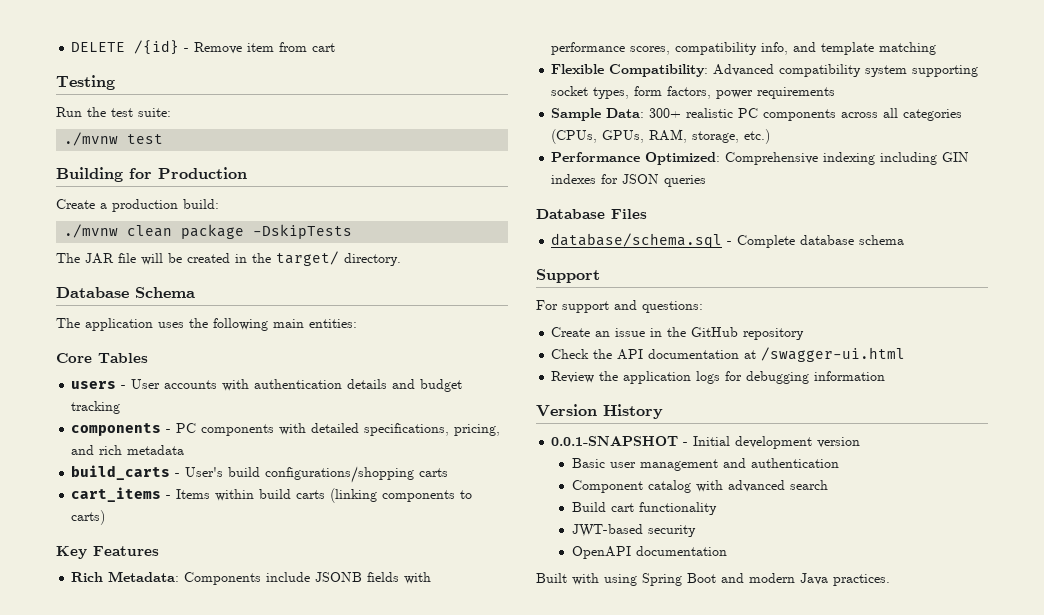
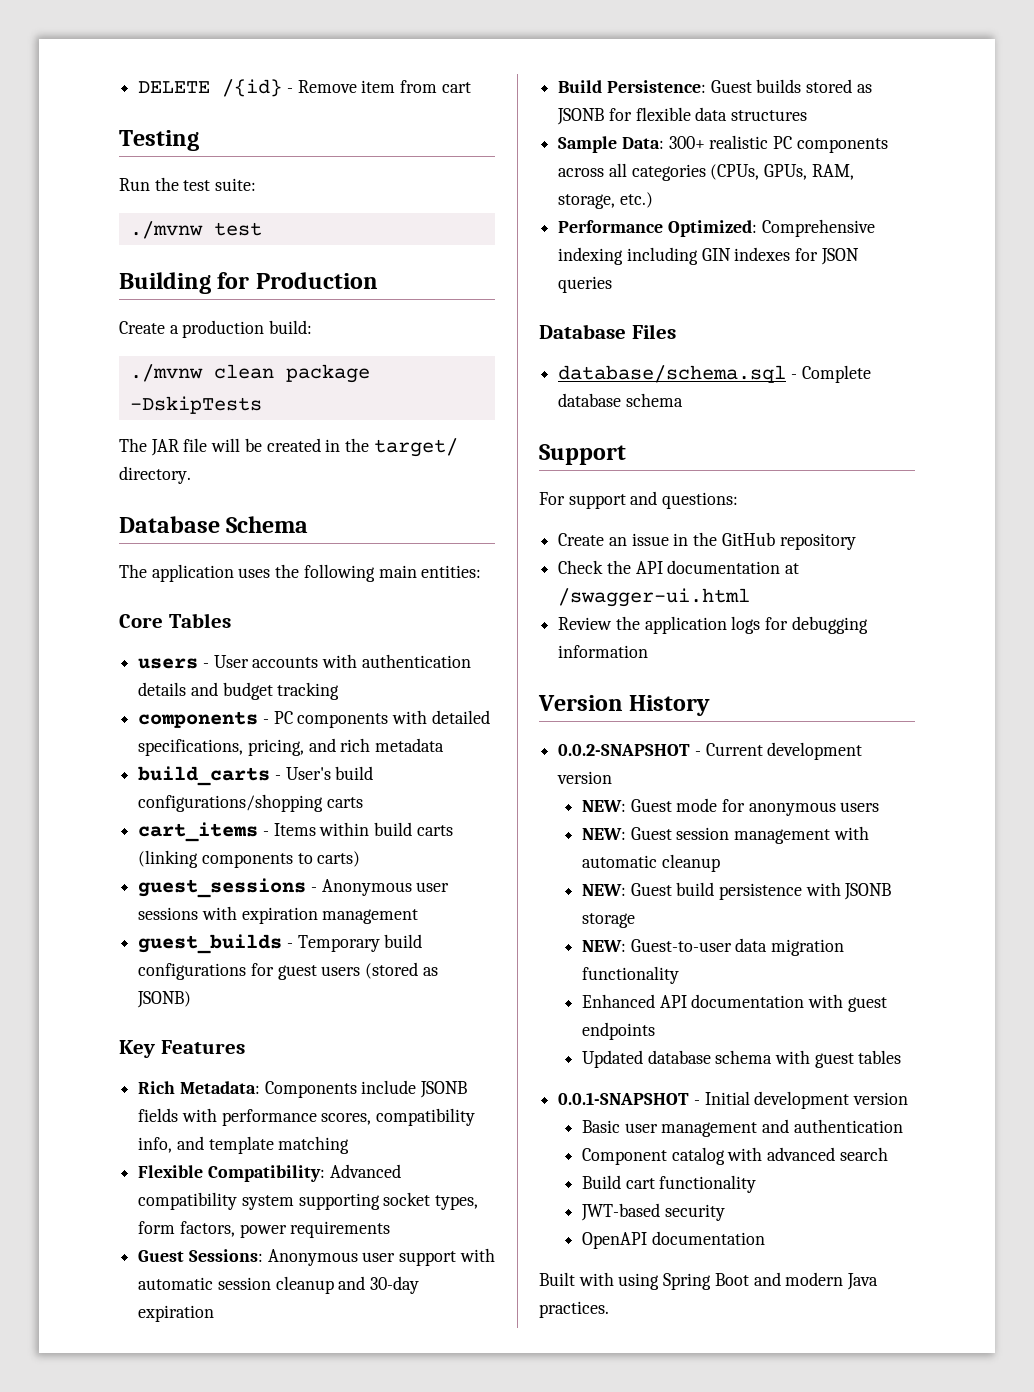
(106, 517) none -> [138,878,450,898] [138,906,419,924] [138,934,423,954] [138,962,438,980] [137,991,192,1008] // guest_sessions - Anonymous user sessions with expiration management // guest_builds - Temporary build configurations for guest users (stored as JSONB)
(836, 93) none -> [138,1248,495,1266] [138,1276,420,1294] [138,1305,215,1322] [558,79,872,93] [557,107,808,125] // Guest Sessions: Anonymous user support with automatic session cleanup and 30-day expiration // Build Persistence: Guest builds stored as JSONB for flexible data structures
(663, 411) none -> [558,742,863,760] [557,771,613,784] [581,798,880,816] [581,826,869,844] [581,854,720,872] [581,882,892,900] [581,913,635,928] [581,938,844,956] [581,966,679,984] [581,994,887,1012] [581,1022,655,1040] [581,1050,902,1068] // 0.0.2-SNAPSHOT - Current development version // NEW: Guest mode for anonymous users // NEW: Guest session management with automatic cleanup // NEW: Guest build persistence with JSONB storage // NEW: Guest-to-user data migration functionality // Enhanced API documentation with guest endpoints // Updated database schema with guest tables

